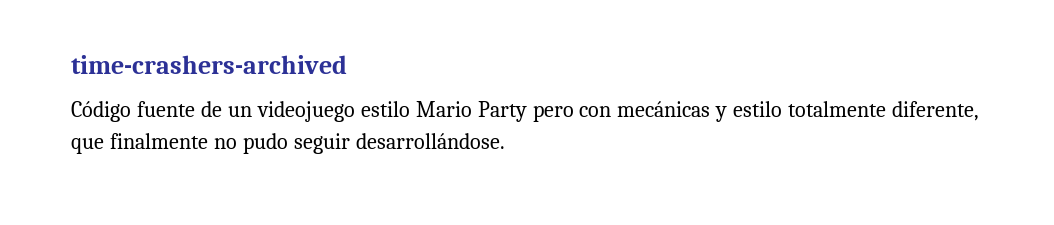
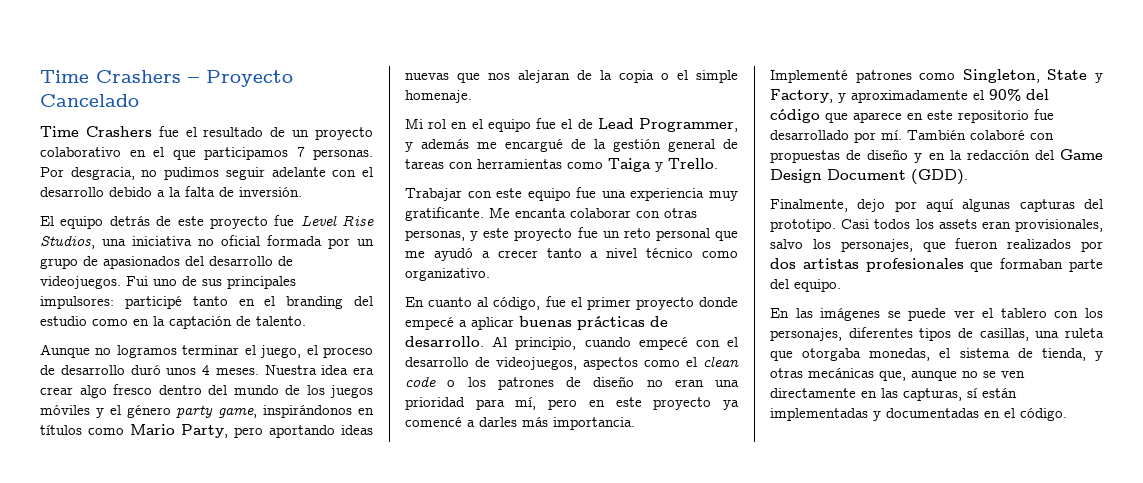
[71,55,347,74] [71,101,980,122] [71,133,505,154] time-crashers-archived // Código fuente de un videojuego estilo Mario Party pero con mecánicas y estilo totalmente diferente, que finalmente no pudo seguir desarrollándose. -> [40,70,293,87] [40,94,139,107] [40,126,373,140] [40,147,373,160] [40,167,373,180] [40,186,302,197] [40,215,374,229] [40,235,374,249] [40,256,293,269] [40,276,296,289] [40,296,373,309] [40,316,306,329] [40,344,373,358] [40,365,374,375] [40,384,373,398] [40,405,374,418] [40,424,373,438] [405,70,738,83] [405,90,472,103] [405,118,738,132] [405,139,738,152] [405,158,718,172] [405,187,738,201] [405,207,697,221] [405,227,738,241] [405,248,738,261] [405,268,490,281] [405,296,738,310] [405,316,668,330] [405,336,738,350] [405,356,739,370] [405,376,739,390] [405,397,739,410] [405,417,635,430] [770,69,1103,83] [770,89,1049,103] [770,109,1054,123] [770,130,1054,143] [770,149,1103,163] [770,169,968,185] [770,199,1103,212] [770,219,1103,232] [770,238,1103,252] [770,258,1103,272] [770,279,841,292] [770,308,1103,321] [770,327,1104,341] [770,348,1103,361] [770,368,1025,381] [770,388,1017,401] [770,408,1067,421] Time Crashers – Proyecto Cancelado // Time Crashers fue el resultado de un proyecto colaborativo en el que participamos 7 personas. Por desgracia, no pudimos seguir adelante con el desarrollo debido a la falta de inversión. // El equipo detrás de este proyecto fue Level Rise Studios, una iniciativa no oficial formada por un grupo de apasionados del desarrollo de videojuegos. Fui uno de sus principales impulsores: participé tanto en el branding del estudio como en la captación de talento. // Aunque no logramos terminar el juego, el proceso de desarrollo duró unos 4 meses. Nuestra idea era crear algo fresco dentro del mundo de los juegos móviles y el género party game, inspirándonos en títulos como Mario Party, pero aportando ideas nuevas que nos alejaran de la copia o el simple homenaje. // Mi rol en el equipo fue el de Lead Programmer, y además me encargué de la gestión general de tareas con herramientas como Taiga y Trello. // Trabajar con este equipo fue una experiencia muy gratificante. Me encanta colaborar con otras personas, y este proyecto fue un reto personal que me ayudó a crecer tanto a nivel técnico como organizativo. // En cuanto al código, fue el primer proyecto donde empecé a aplicar buenas prácticas de desarrollo. Al principio, cuando empecé con el desarrollo de videojuegos, aspectos como el clean code o los patrones de diseño no eran una prioridad para mí, pero en este proyecto ya comencé a darles más importancia. // Implementé patrones como Singleton, State y Factory, y aproximadamente el 90% del código que aparece en este repositorio fue desarrollado por mí. También colaboré con propuestas de diseño y en la redacción del Game Design Document (GDD). // Finalmente, dejo por aquí algunas capturas del prototipo. Casi todos los assets eran provisionales, salvo los personajes, que fueron realizados por dos artistas profesionales que formaban parte del equipo. // En las imágenes se puede ver el tablero con los personajes, diferentes tipos de casillas, una ruleta que otorgaba monedas, el sistema de tienda, y otras mecánicas que, aunque no se ven directamente en las capturas, sí están implementadas y documentadas en el código.

